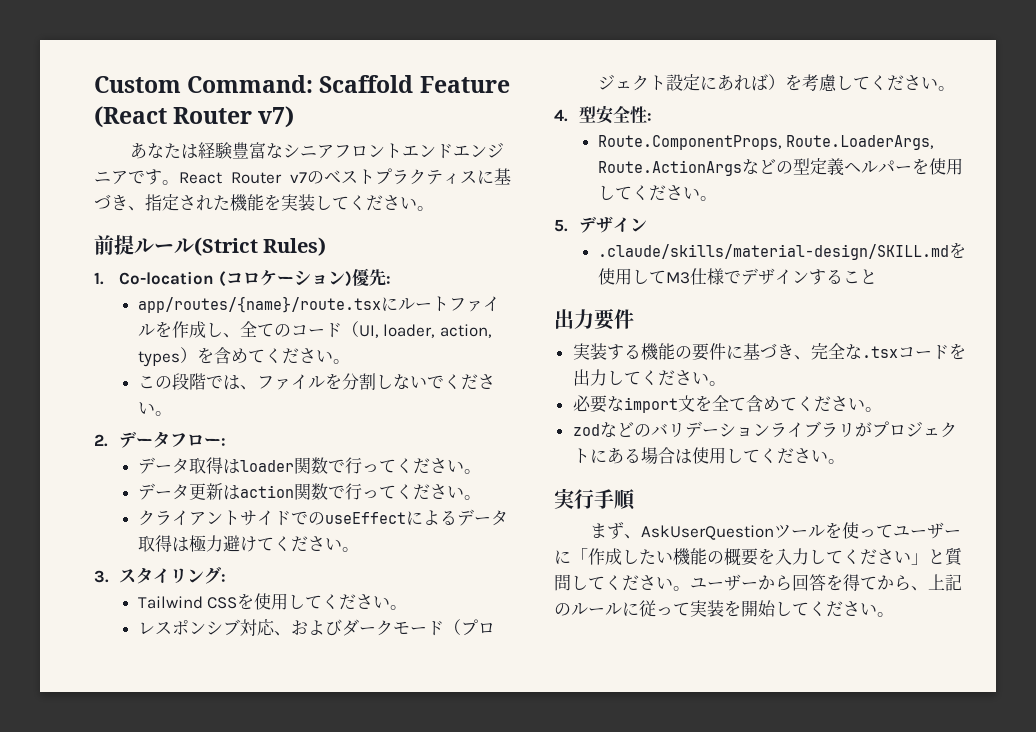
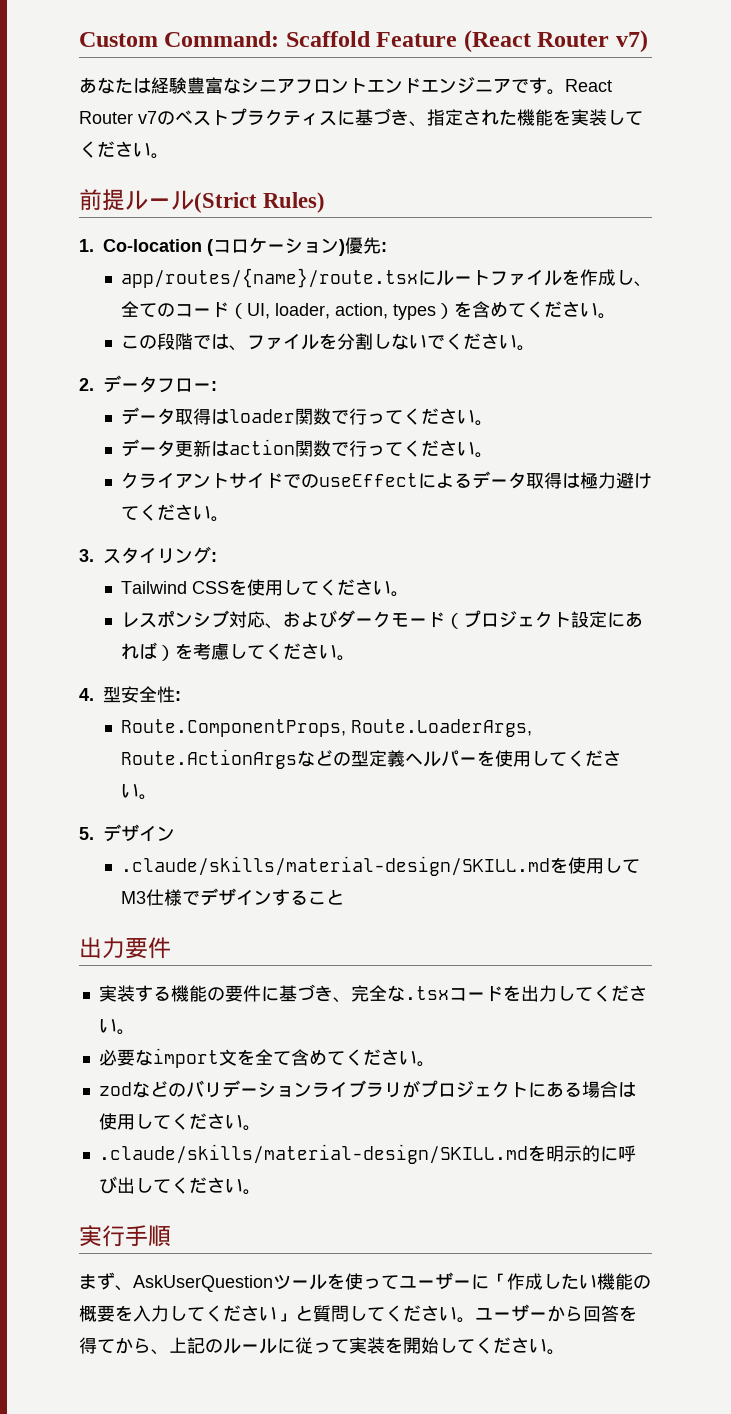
(845, 461) none -> [98,1144,636,1164] [98,1176,261,1195] // .claude/skills/material-design/SKILL.mdを明示的に呼び出してください。

